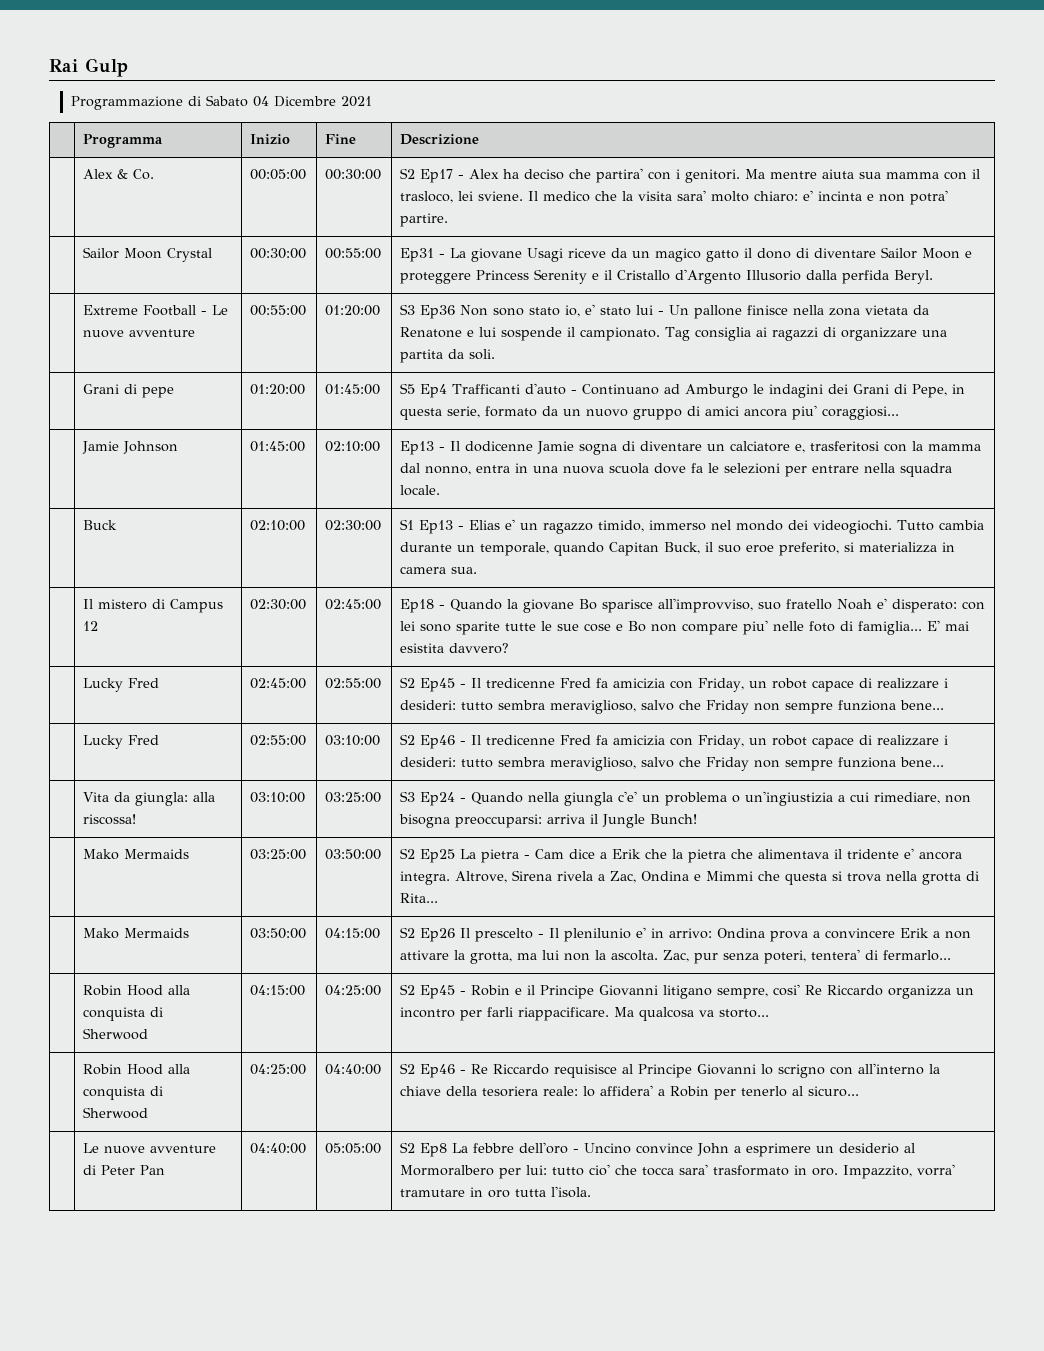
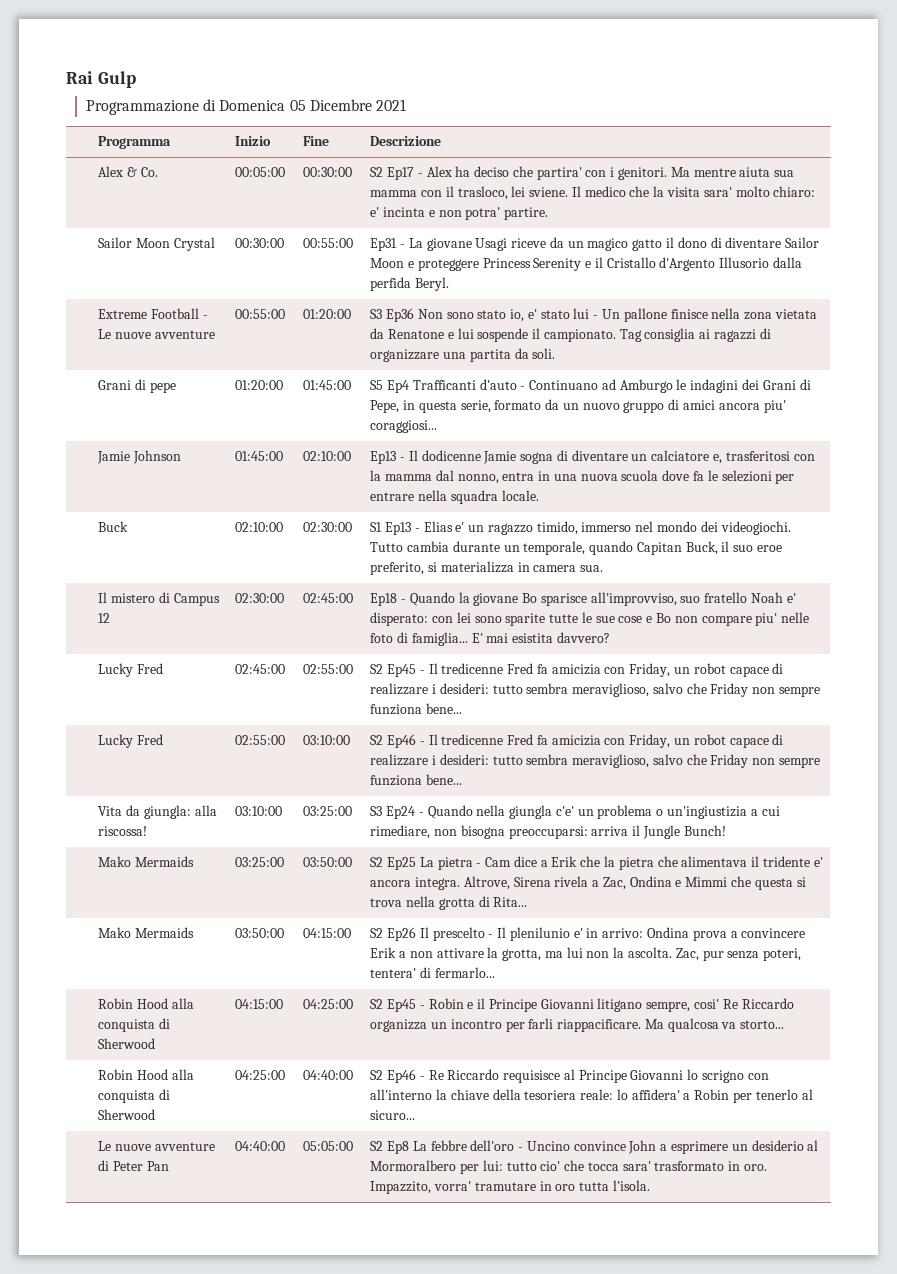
[205,95,269,107] Sabato 04 -> [219,100,306,111] Domenica 05

